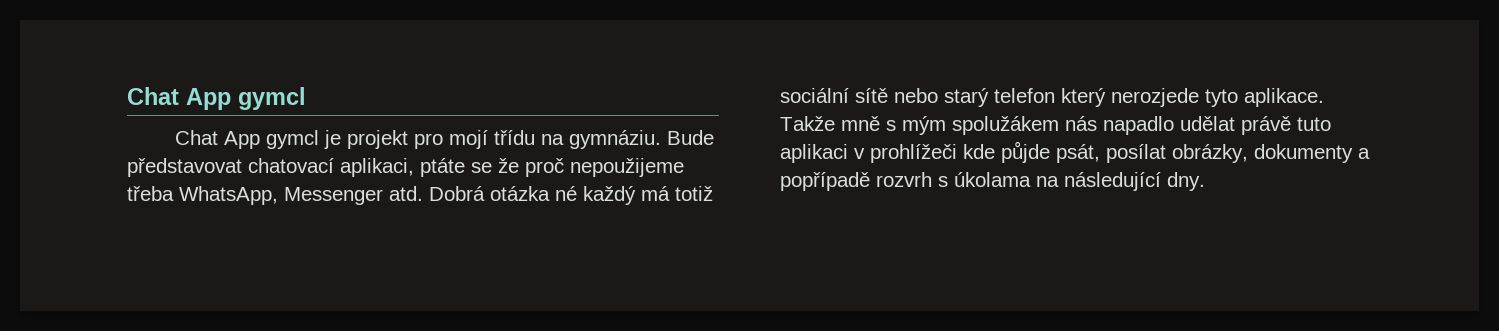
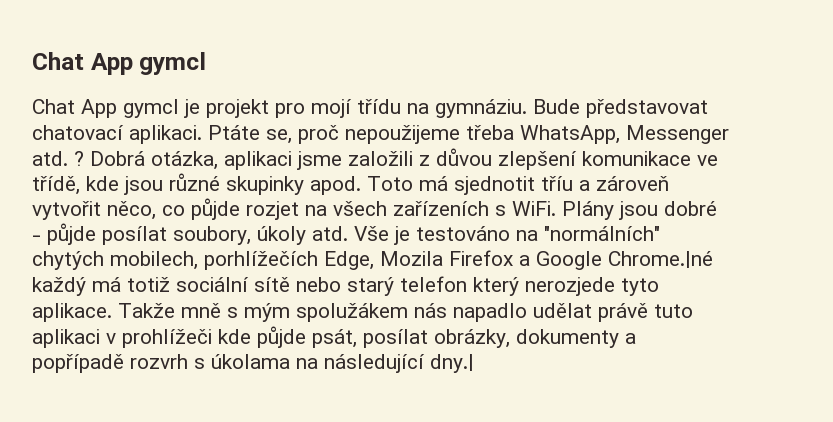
[340,158,519,177] aplikaci, ptáte se že -> [129,125,292,144] aplikaci. Ptáte se,
[429,186,577,201] Dobrá otázka né -> [74,148,718,170] [32,173,669,195] [32,198,717,220] [32,223,660,245] [32,250,713,270] ? Dobrá otázka, aplikaci jsme založili z důvou zlepšení komunikace ve třídě, kde jsou různé skupinky apod. Toto má sjednotit tříu a zároveň vytvořit něco, co půjde rozjet na všech zařízeních s WiFi. Plány jsou dobré - půjde posílat soubory, úkoly atd. Vše je testováno na "normálních" chytých mobilech, porhlížečích Edge, Mozila Firefox a Google Chrome.|né
[1167,172,1205,191] dny. -> [430,354,474,373] dny.|

